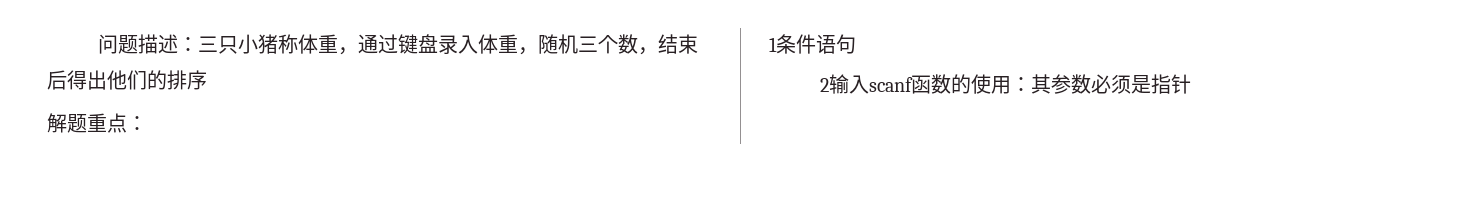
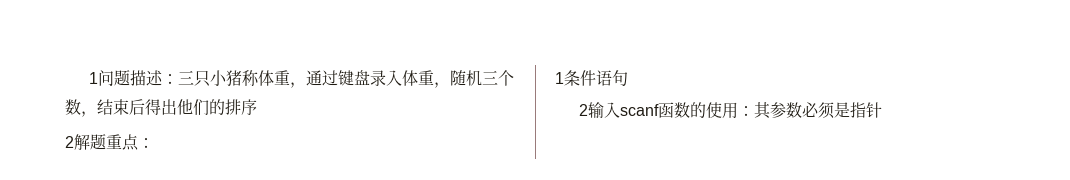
(97, 44) none -> [88,72,98,84] 1
(207, 80) none -> [65,136,74,148] 2

